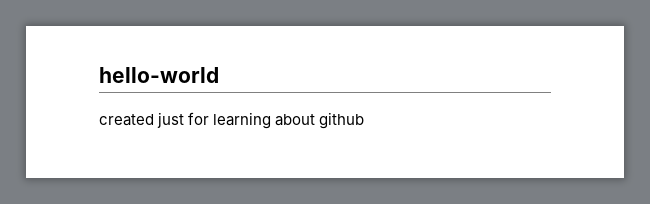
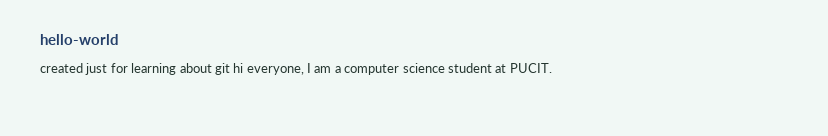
[319,112,365,129] github -> [214,63,552,75] git hi everyone, I am a computer science student at PUCIT.

